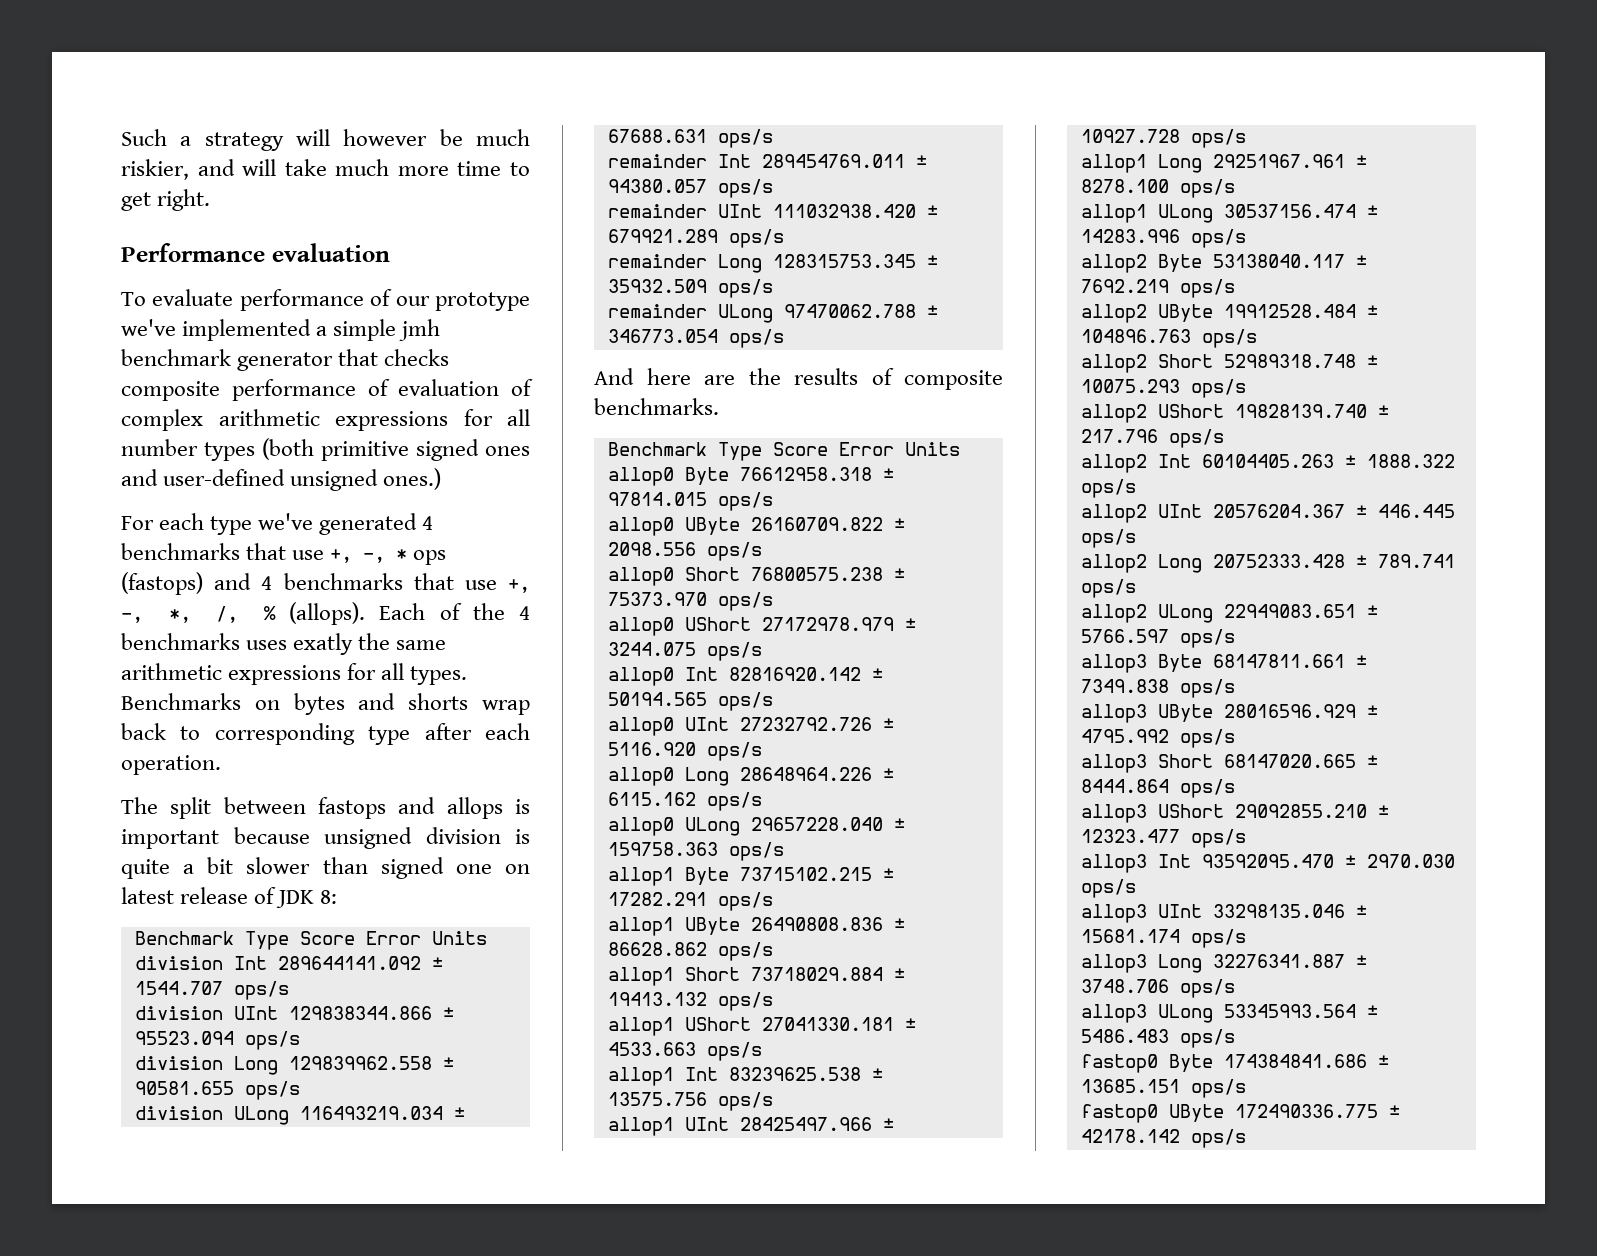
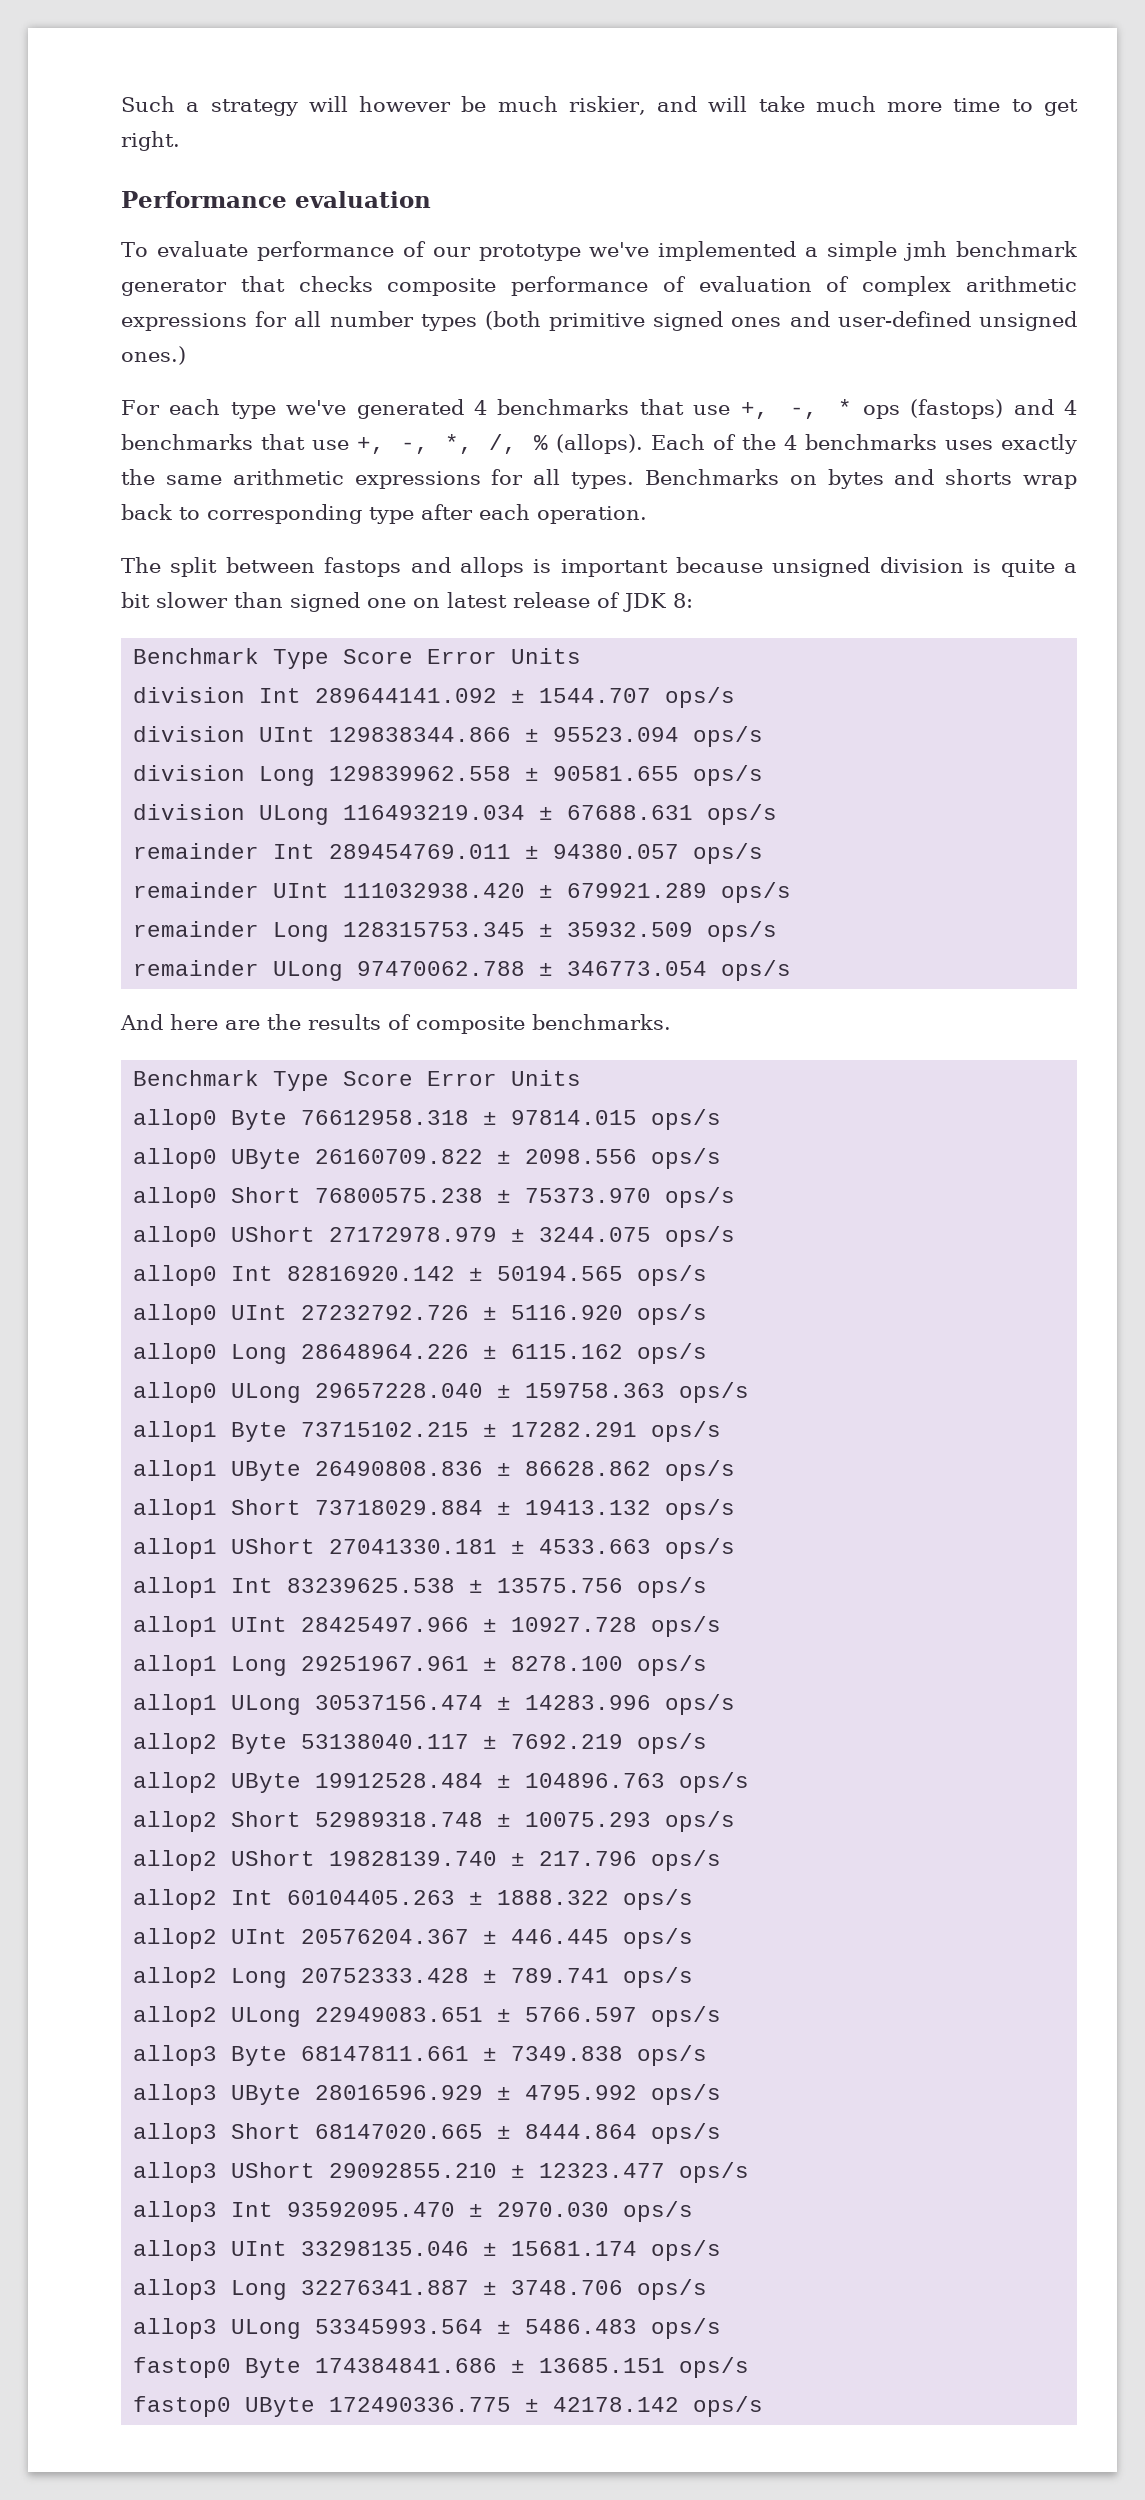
[293,633,354,655] exatly -> [1001,434,1077,454] exactly

